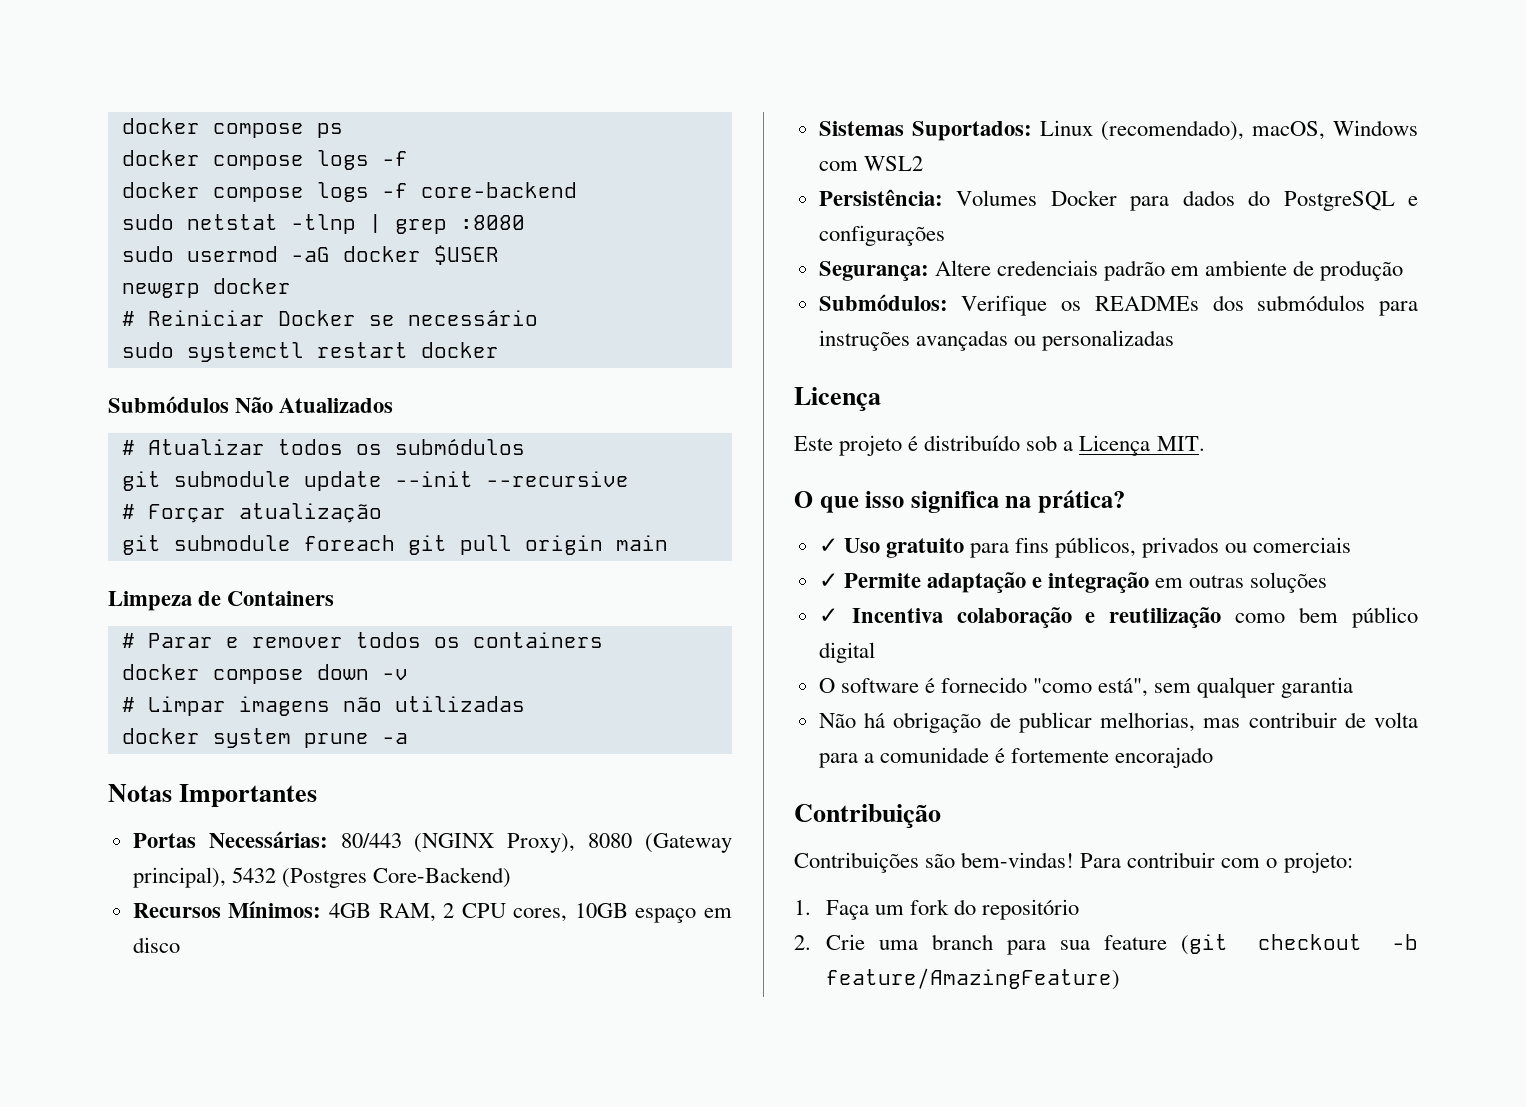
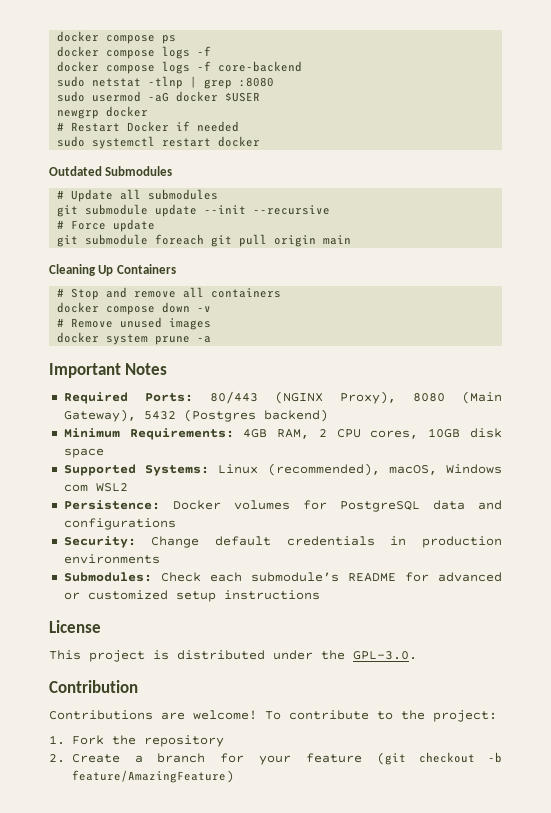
[147,309,538,326] Reiniciar Docker se necessário -> [71,121,240,132] Restart Docker if needed
[108,396,394,413] [121,438,525,455] Submódulos Não Atualizados // # Atualizar todos os submódulos -> [49,166,173,176] [57,189,219,202] Outdated Submodules // # Update all submodules
[147,503,382,523] Forçar atualização -> [71,219,156,232] Force update
[108,591,222,611] Limpeza de -> [49,264,114,276] Cleaning Up
[147,632,460,648] Parar e remover todos os -> [71,287,205,300] Stop and remove all
[147,696,525,716] Limpar imagens não utilizadas -> [71,317,212,330] Remove unused images
[108,784,318,807] [132,831,732,853] [132,867,511,888] [132,901,322,918] Notas Importantes // Portas Necessárias: 80/443 (NGINX Proxy), 8080 (Gateway principal), 5432 (Postgres Core-Backend) // Recursos Mínimos: -> [49,363,168,378] [63,391,502,404] [63,409,328,422] [63,428,234,440] Important Notes // Required Ports: 80/443 (NGINX Proxy), 8080 (Main Gateway), 5432 (Postgres backend) // Minimum Requirements:
[635,908,732,923] [132,937,180,953] [818,120,1418,141] [818,156,923,171] [818,189,1418,211] [818,225,945,246] [818,260,1404,281] [818,294,1418,316] [818,330,1174,351] [794,387,881,411] [794,435,1205,456] [794,490,1126,513] [818,537,1352,558] [818,572,1328,593] [818,607,1418,628] [818,642,875,663] [818,677,1354,698] [818,712,1418,733] [818,747,1214,768] [794,804,941,828] [794,852,1353,873] [794,899,1080,920] [794,934,1090,955] espaço em disco // Sistemas Suportados: Linux (recomendado), macOS, Windows com WSL2 // Persistência: Volumes Docker para dados do PostgreSQL e configurações // Segurança: Altere credenciais padrão em ambiente de produção // Submódulos: Verifique os READMEs dos submódulos para instruções avançadas ou personalizadas // Licença // Este projeto é distribuído sob a Licença MIT. // O que isso significa na prática? // ✓ Uso gratuito para fins públicos, privados ou comerciais // ✓ Permite adaptação e integração em outras soluções // ✓ Incentiva colaboração e reutilização como bem público digital // O software é fornecido "como está", sem qualquer garantia // Não há obrigação de publicar melhorias, mas contribuir de volta para a comunidade é fortemente encorajado // Contribuição // Contribuições são bem-vindas! Para contribuir com o projeto: // 1. Faça um fork do repositório // 2. Crie uma branch para sua -> [470,428,503,438] [63,448,104,458] [63,463,502,476] [63,483,128,492] [63,500,502,512] [63,518,176,530] [63,536,502,548] [63,554,160,564] [63,572,502,582] [63,590,320,602] [49,620,101,633] [49,650,417,662] [49,680,138,693] [49,710,497,722] [49,735,224,747] [49,753,292,765] disk space // Supported Systems: Linux (recommended), macOS, Windows com WSL2 // Persistence: Docker volumes for PostgreSQL data and configurations // Security: Change default credentials in production environments // Submodules: Check each submodule’s README for advanced or customized setup instructions // License // This project is distributed under the GPL-3.0. // Contribution // Contributions are welcome! To contribute to the project: // 1. Fork the repository // 2. Create a branch for your

